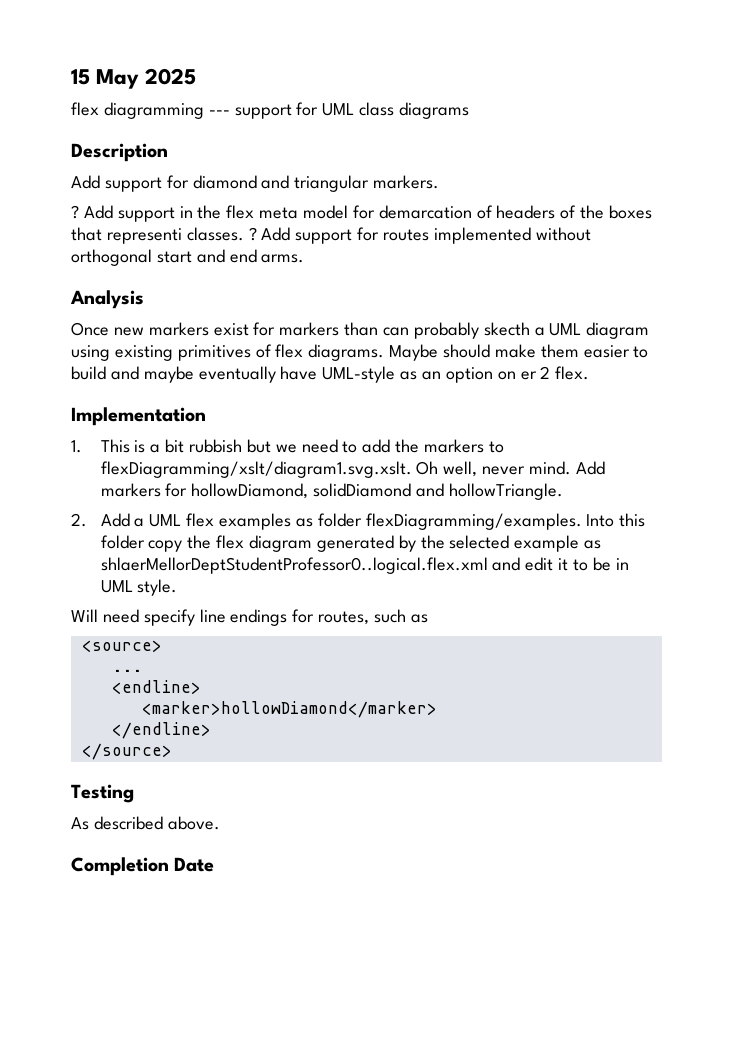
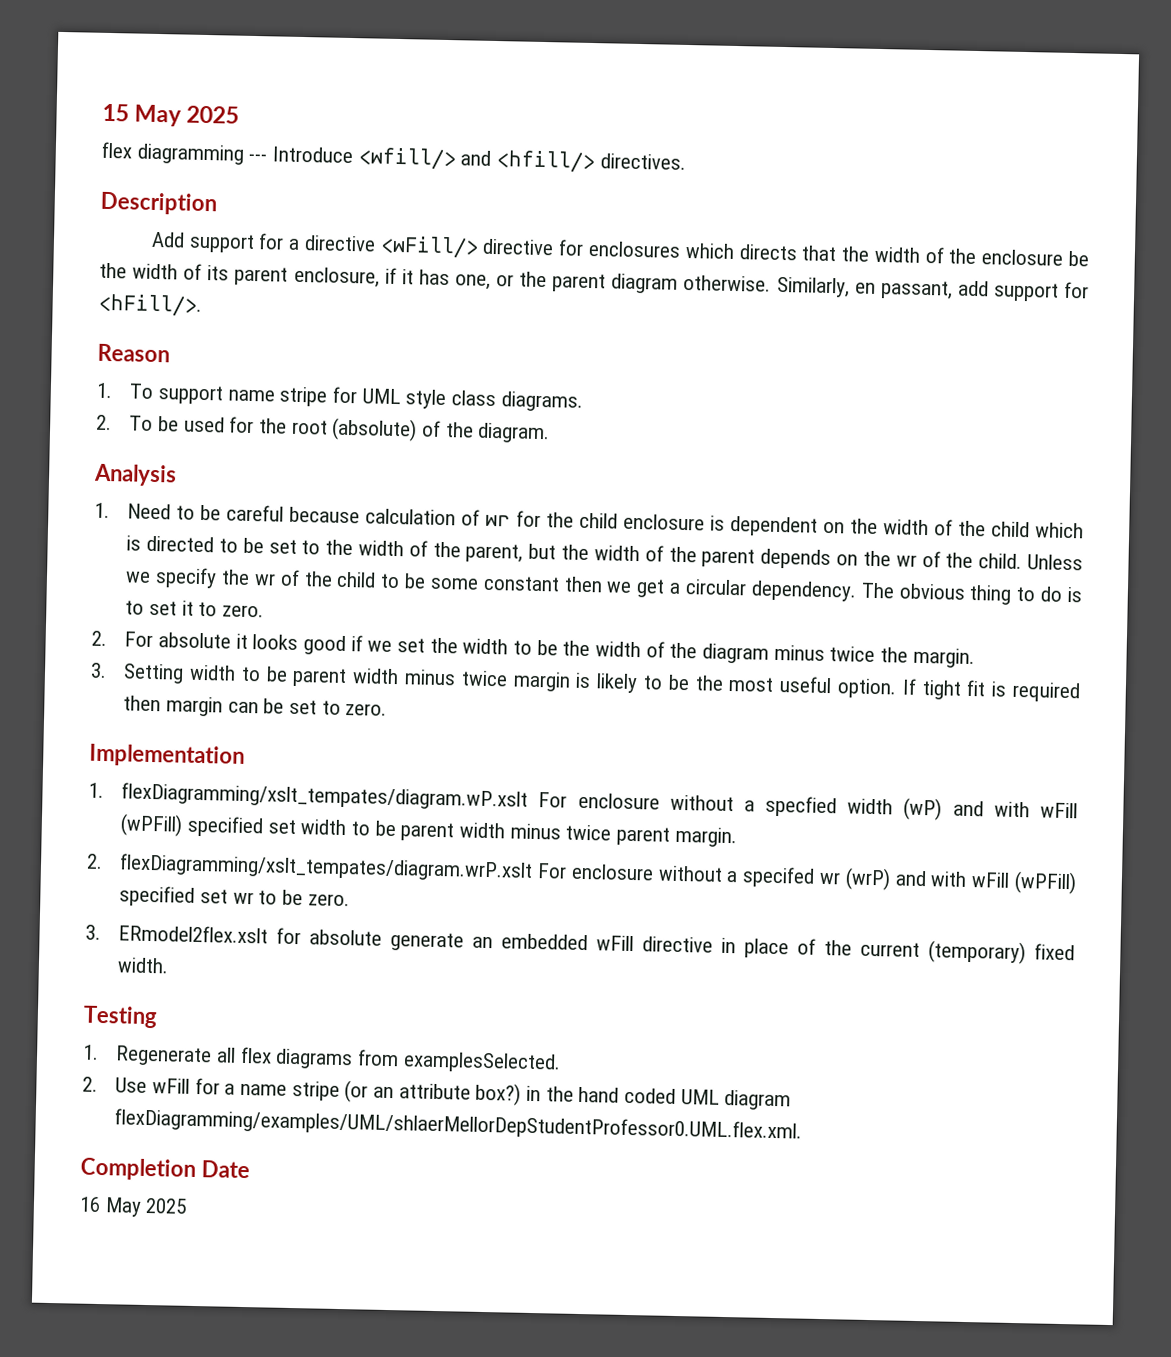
[234,102,470,119] support for UML class diagrams -> [272,146,686,174] Introduce <wfill/> and <hfill/> directives.
[192,175,440,192] [71,205,653,222] [71,227,591,244] [71,249,305,266] [70,290,144,309] [71,322,650,339] [71,344,649,361] [71,366,590,383] [71,407,206,426] [71,439,504,453] [100,461,605,478] [100,483,563,500] [71,513,646,530] [100,535,602,552] [100,557,629,574] [100,579,178,596] [71,609,428,626] [81,640,162,652] [111,669,142,672] [111,680,201,694] [141,701,437,718] [111,722,211,739] [81,743,172,760] [71,784,134,803] [71,816,220,830] diamond and triangular markers. // ? Add support in the flex meta model for demarcation of headers of the boxes that representi classes. ? Add support for routes implemented without orthogonal start and end arms. // Analysis // Once new markers exist for markers than can probably skecth a UML diagram using existing primitives of flex diagrams. Maybe should make them easier to build and maybe eventually have UML-style as an option on er 2 flex. // Implementation // 1. This is a bit rubbish but we need to add the markers to flexDiagramming/xslt/diagram1.svg.xslt. Oh well, never mind. Add markers for hollowDiamond, solidDiamond and hollowTriangle. // 2. Add a UML flex examples as folder flexDiagramming/examples. Into this folder copy the flex diagram generated by the selected example as shlaerMellorDeptStudentProfessor0..logical.flex.xml and edit it to be in UML style. // Will need specify line endings for routes, such as // <source> // ... // <endline> // <marker>hollowDiamond</marker> // </endline> // </source> // Testing // As described above. -> [288,235,1089,267] [99,262,1090,302] [98,293,202,317] [97,343,170,363] [96,382,583,412] [96,414,551,444] [93,463,177,487] [94,502,1084,539] [126,535,1083,571] [125,567,1083,605] [125,600,264,618] [91,630,975,669] [90,662,1081,703] [123,695,388,717] [89,743,245,768] [88,782,1078,821] [120,813,737,848] [86,853,1078,895] [119,885,350,907] [85,924,1075,965] [117,957,170,974] [83,1005,158,1029] [82,1044,561,1074] [82,1076,792,1111] [114,1108,803,1143] a directive <wFill/> directive for enclosures which directs that the width of the enclosure be the width of its parent enclosure, if it has one, or the parent diagram otherwise. Similarly, en passant, add support for <hFill/>. // Reason // 1. To support name stripe for UML style class diagrams. // 2. To be used for the root (absolute) of the diagram. // Analysis // 1. Need to be careful because calculation of wr for the child enclosure is dependent on the width of the child which is directed to be set to the width of the parent, but the width of the parent depends on the wr of the child. Unless we specify the wr of the child to be some constant then we get a circular dependency. The obvious thing to do is to set it to zero. // 2. For absolute it looks good if we set the width to be the width of the diagram minus twice the margin. // 3. Setting width to be parent width minus twice margin is likely to be the most useful option. If tight fit is required then margin can be set to zero. // Implementation // 1. flexDiagramming/xslt_tempates/diagram.wP.xslt For enclosure without a specfied width (wP) and with wFill (wPFill) specified set width to be parent width minus twice parent margin. // 2. flexDiagramming/xslt_tempates/diagram.wrP.xslt For enclosure without a specifed wr (wrP) and with wFill (wPFill) specified set wr to be zero. // 3. ERmodel2flex.xslt for absolute generate an embedded wFill directive in place of the current (temporary) fixed width. // Testing // 1. Regenerate all flex diagrams from examplesSelected. // 2. Use wFill for a name stripe (or an attribute box?) in the hand coded UML diagram flexDiagramming/examples/UML/shlaerMellorDepStudentProfessor0.UML.flex.xml.
(215, 864) none -> [79,1196,188,1217] // 16 May 2025

